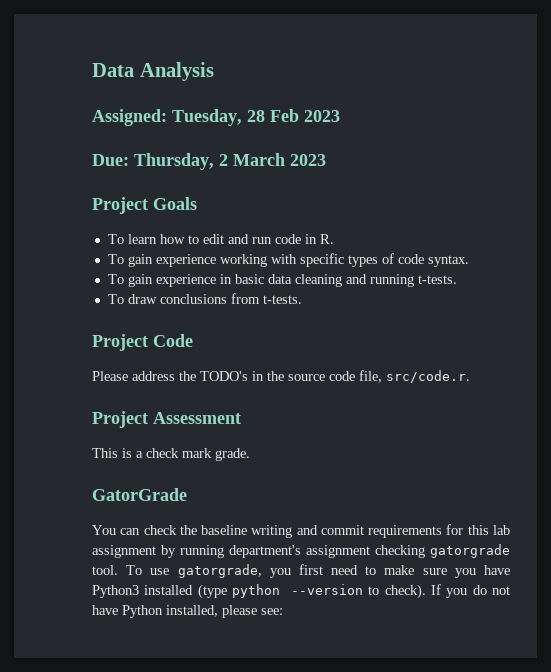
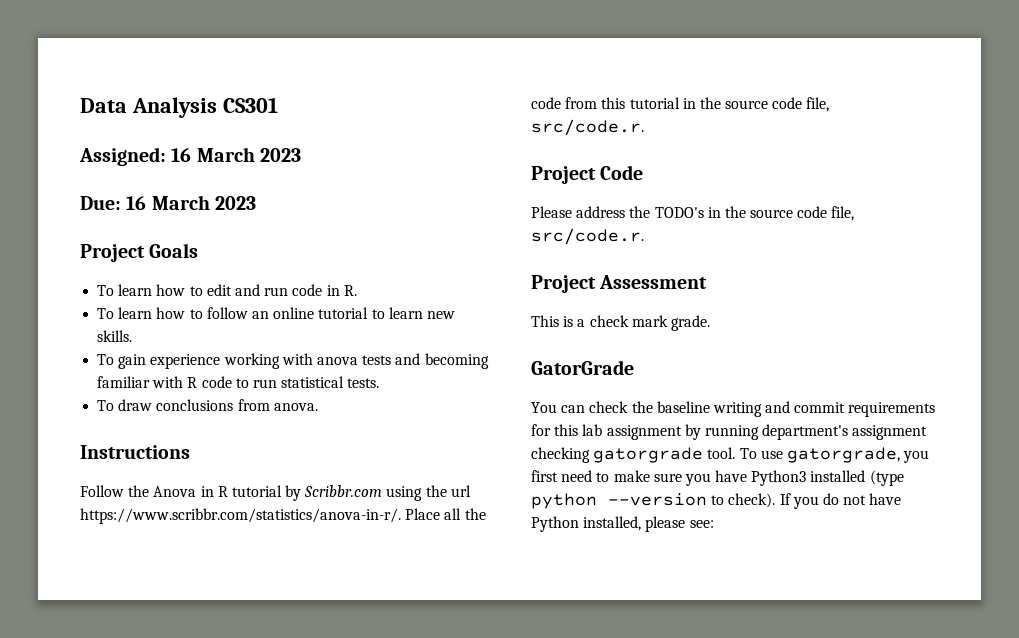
(214, 71) none -> [222,97,278,113] CS301
[172,109,299,126] Tuesday, 28 Feb -> [171,147,255,162] 16 March
[134,153,228,170] Thursday, 2 -> [126,196,147,210] 16
(334, 239) none -> [97,307,455,319] [97,330,133,342] // To learn how to follow an online tutorial to learn new skills.
[299,253,469,267] [107,274,457,287] [107,293,302,304] specific types of code syntax. // To gain experience in basic data cleaning and running t-tests. // To draw conclusions from t-tests. -> [316,353,489,369] [97,376,380,388] [97,399,318,411] [80,445,190,459] [80,485,471,501] [80,508,486,524] [531,97,830,112] [531,119,644,136] anova tests and becoming familiar with R code to run statistical tests. // To draw conclusions from anova. // Instructions // Follow the Anova in R tutorial by Scribbr.com using the url https://www.scribbr.com/statistics/anova-in-r/. Place all the code from this tutorial in the source code file, src/code.r.

